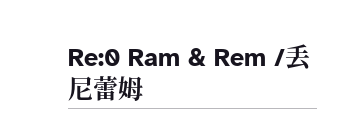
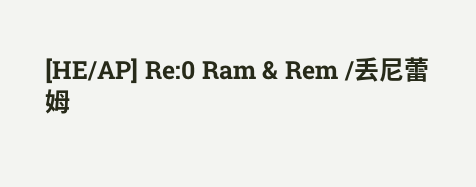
(68, 57) none -> [45,58,138,84] [HE/AP]

